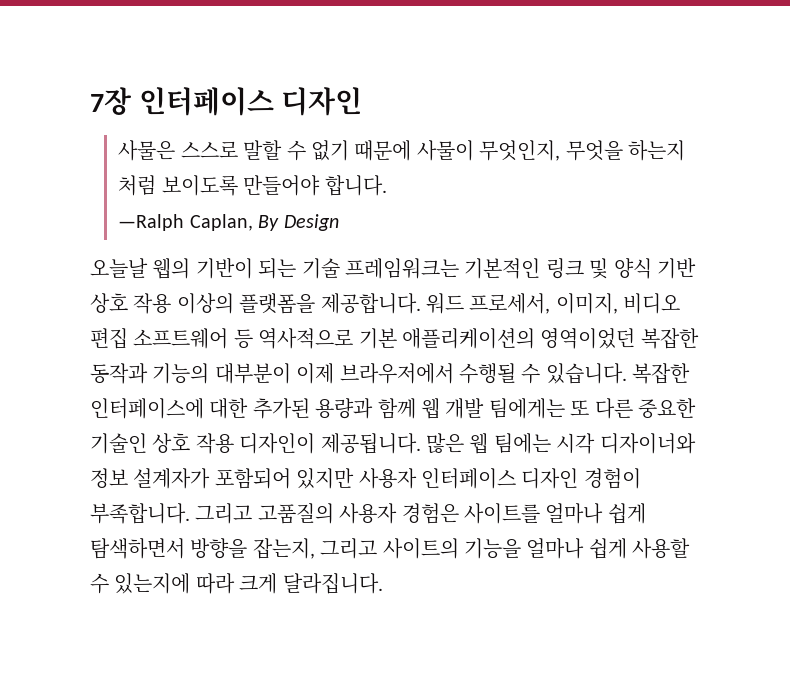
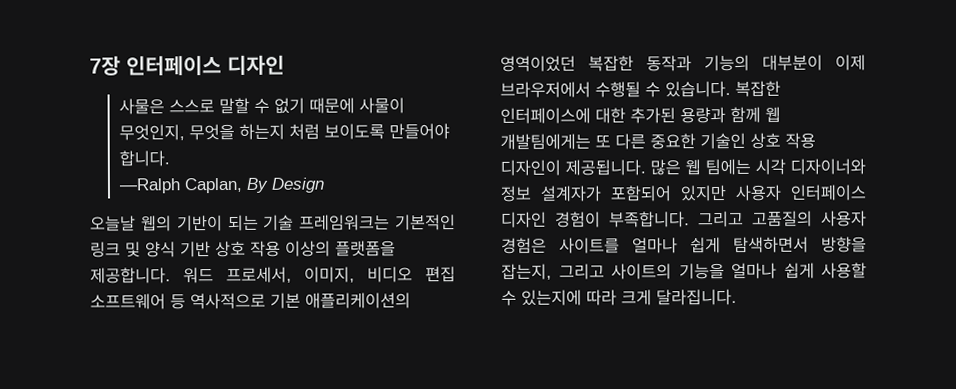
[445,398,565,419] 개발 팀에게는 -> [500,133,591,150] 개발팀에게는

